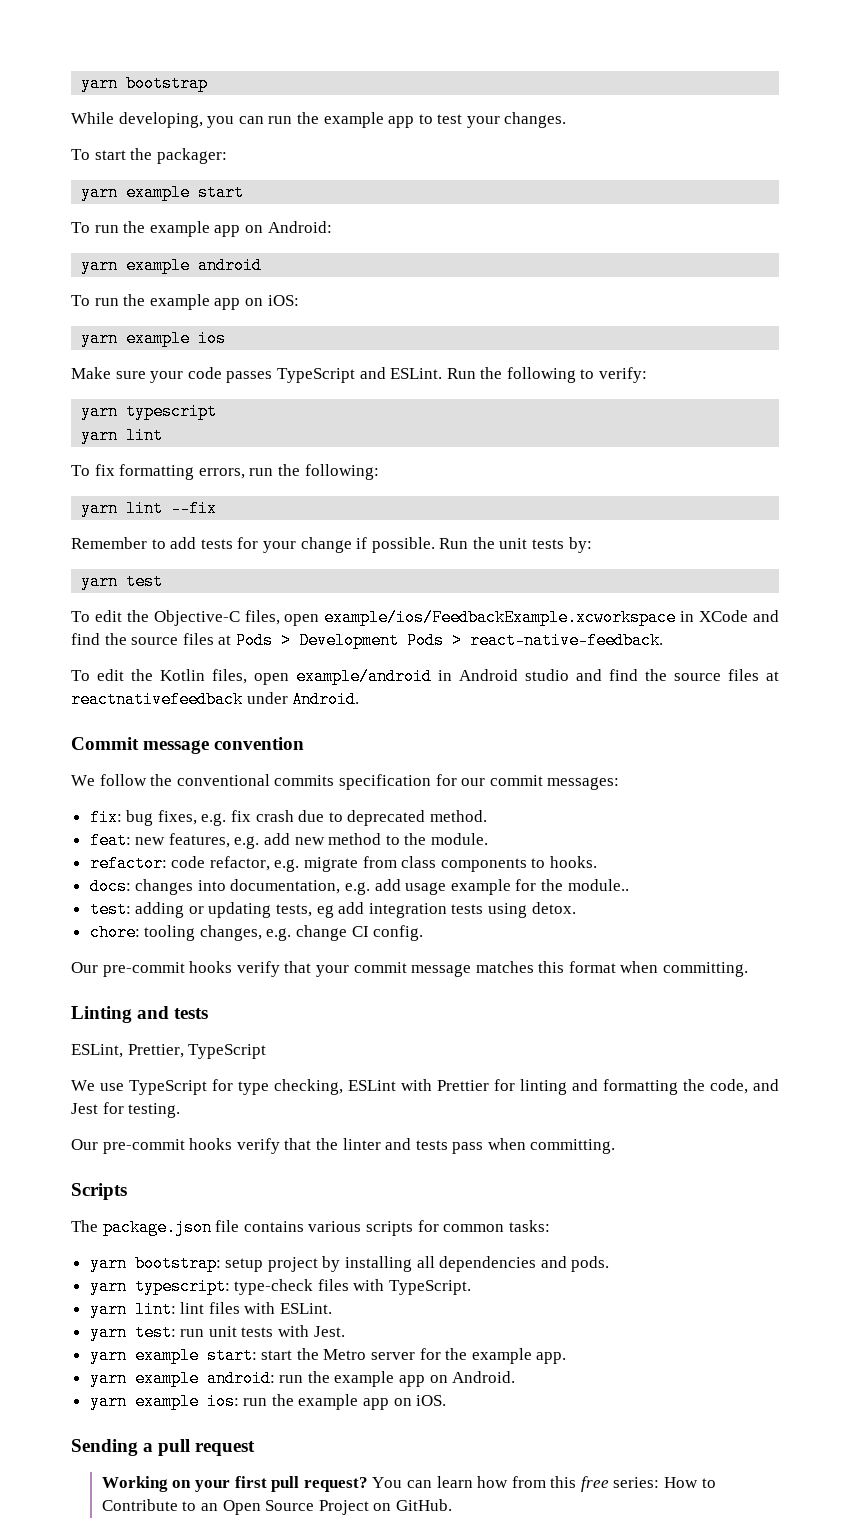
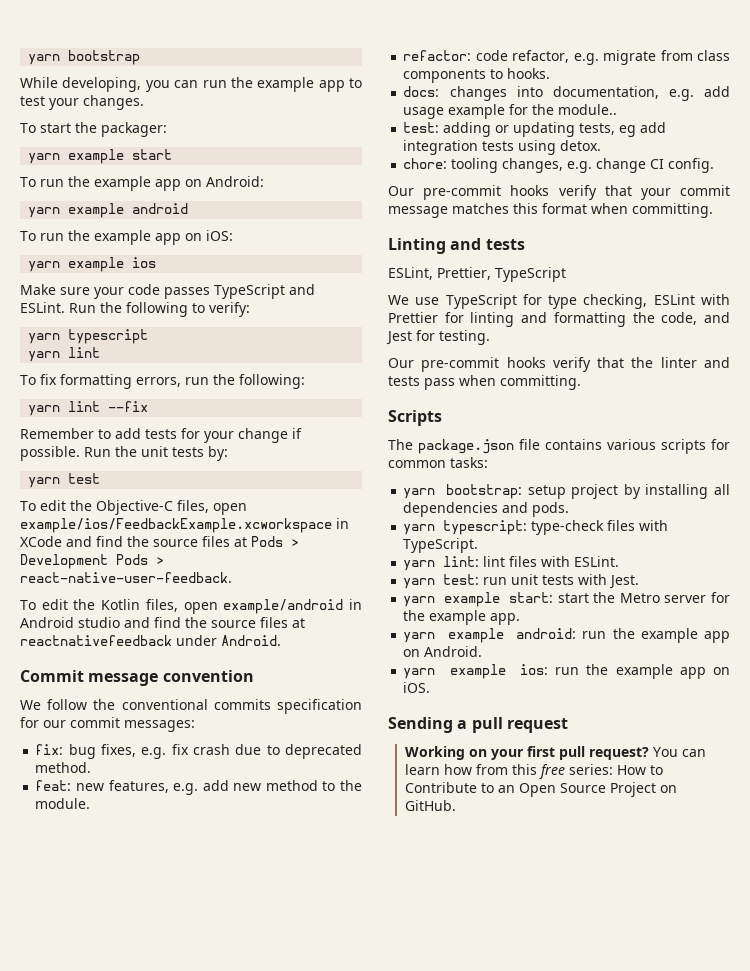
[469,632,663,649] react-native-feedback. -> [20,572,232,583] react-native-user-feedback.

